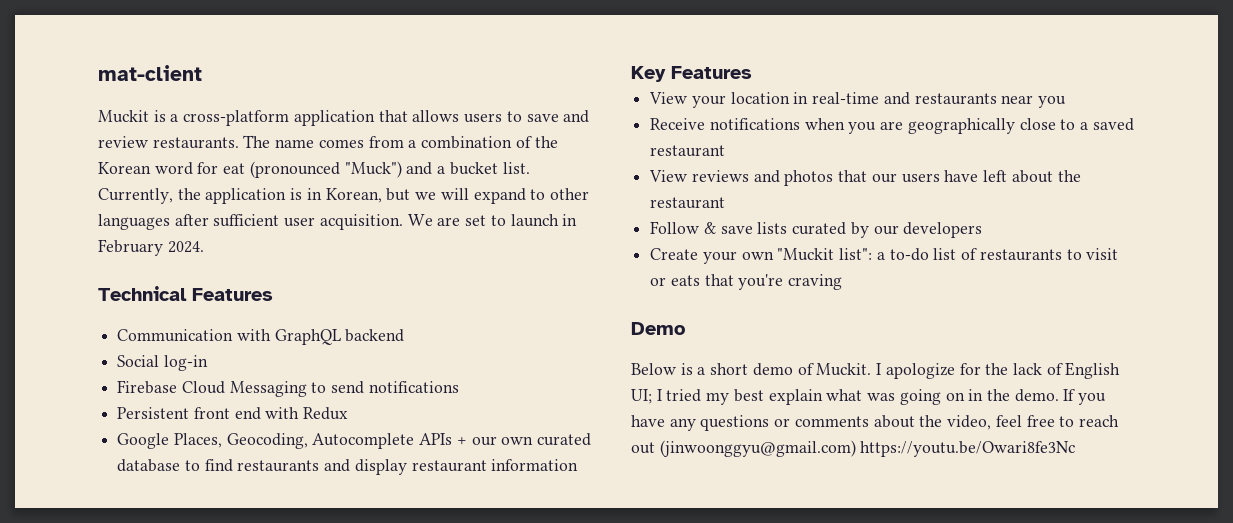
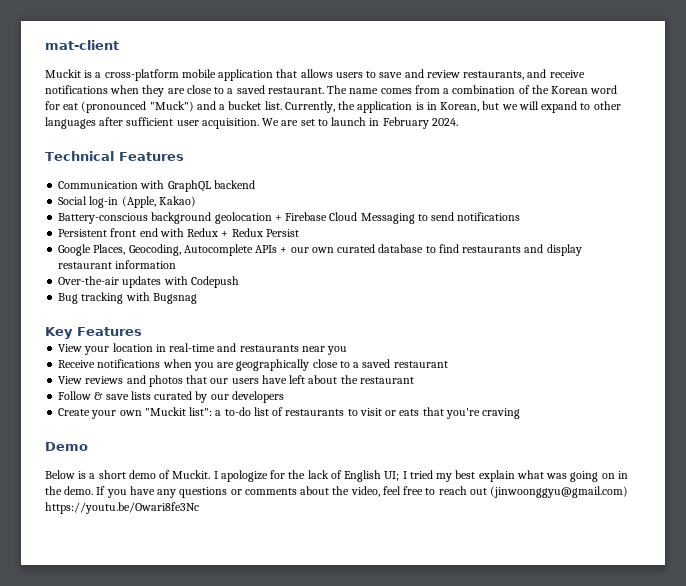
(290, 118) none -> [181,69,216,78] mobile
[152,137,239,149] restaurants. -> [463,69,585,80] [45,85,324,97] restaurants, and receive notifications when they are close to a saved restaurant.
(208, 363) // -> [121,196,196,208] [58,212,282,224] (Apple, Kakao) // Battery-conscious background geolocation +
(349, 413) none -> [221,228,299,237] + Redux Persist
(579, 465) none -> [58,276,239,288] [58,292,197,304] // Over-the-air updates with Codepush // Bug tracking with Bugsnag

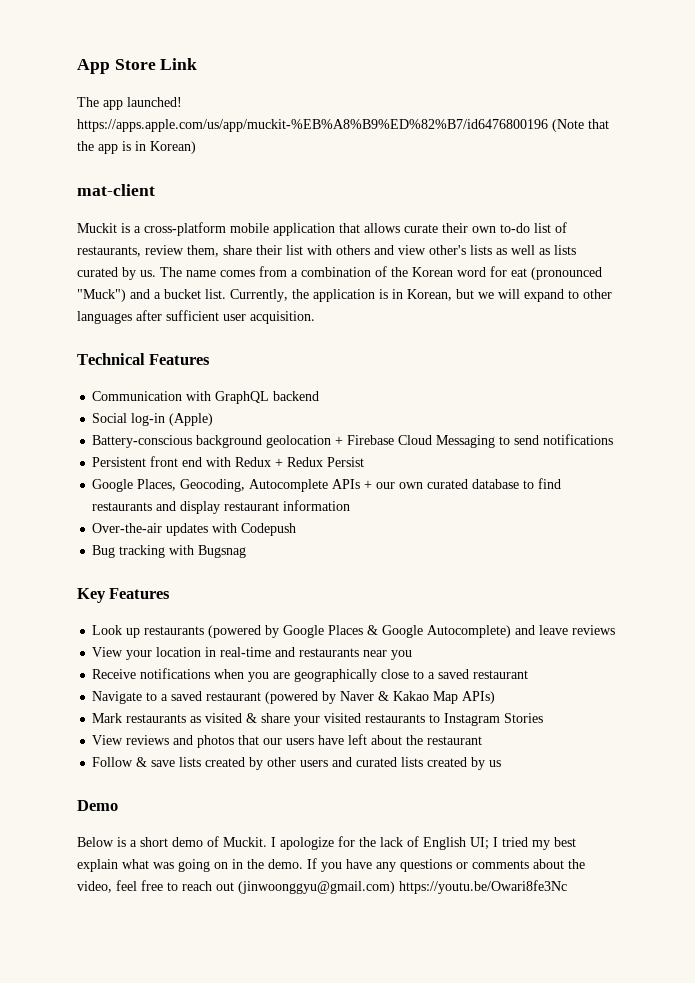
(45, 45) none -> [77,58,198,74] [77,97,182,110] [77,119,609,132] [77,141,196,154] App Store Link // The app launched! https://apps.apple.com/us/app/muckit-%EB%A8%B9%ED%82%B7/id6476800196 (Note that the app is in Korean) //
[335,69,585,80] [45,85,324,97] users to save and review restaurants, and receive notifications when they are close to a saved restaurant. -> [404,222,567,233] [77,245,576,257] [77,267,156,280] curate their own to-do list of restaurants, review them, share their list with others and view other's lists as well as lists curated by us.
[262,117,458,129] We are set to launch in February 2024. -> (315, 317) none
[121,196,196,208] (Apple, Kakao) -> [169,413,214,426] (Apple)
(142, 331) none -> [92,625,616,638] // Look up restaurants (powered by Google Places & Google Autocomplete) and leave reviews
(448, 364) none -> [92,691,496,704] [92,713,544,726] // Navigate to a saved restaurant (powered by Naver & Kakao Map APIs) // Mark restaurants as visited & share your visited restaurants to Instagram Stories
[154,391,284,403] [58,407,521,419] curated by our developers // Create your own "Muckit list": a to-do list of restaurants to visit or eats that you're craving -> [205,757,502,770] created by other users and curated lists created by us

